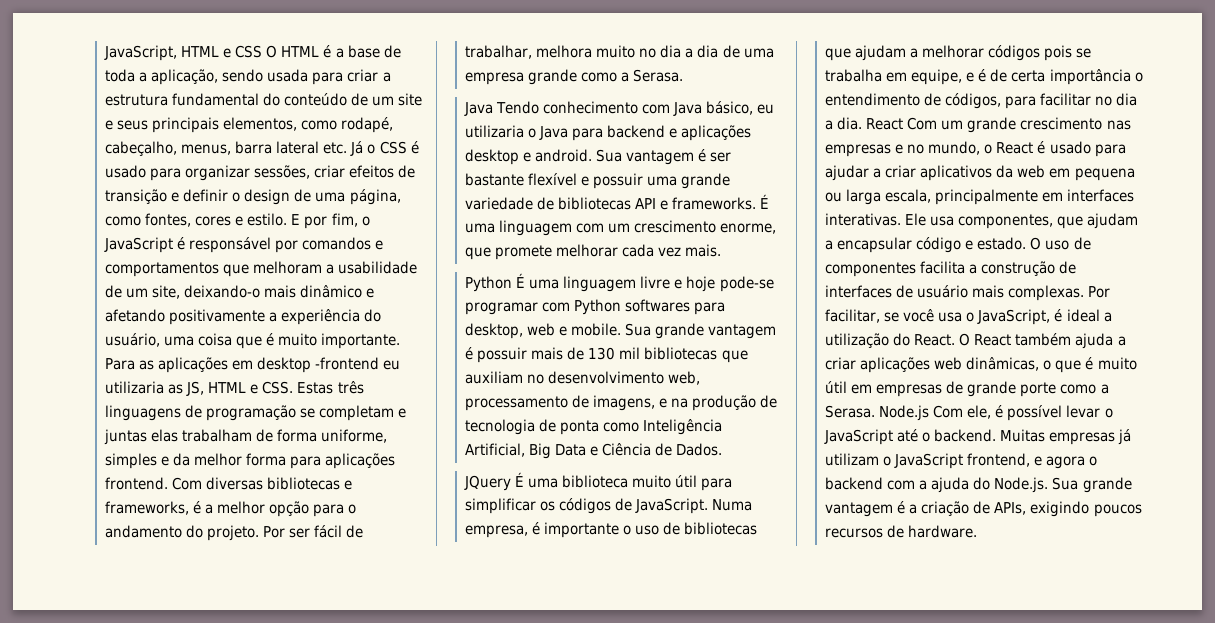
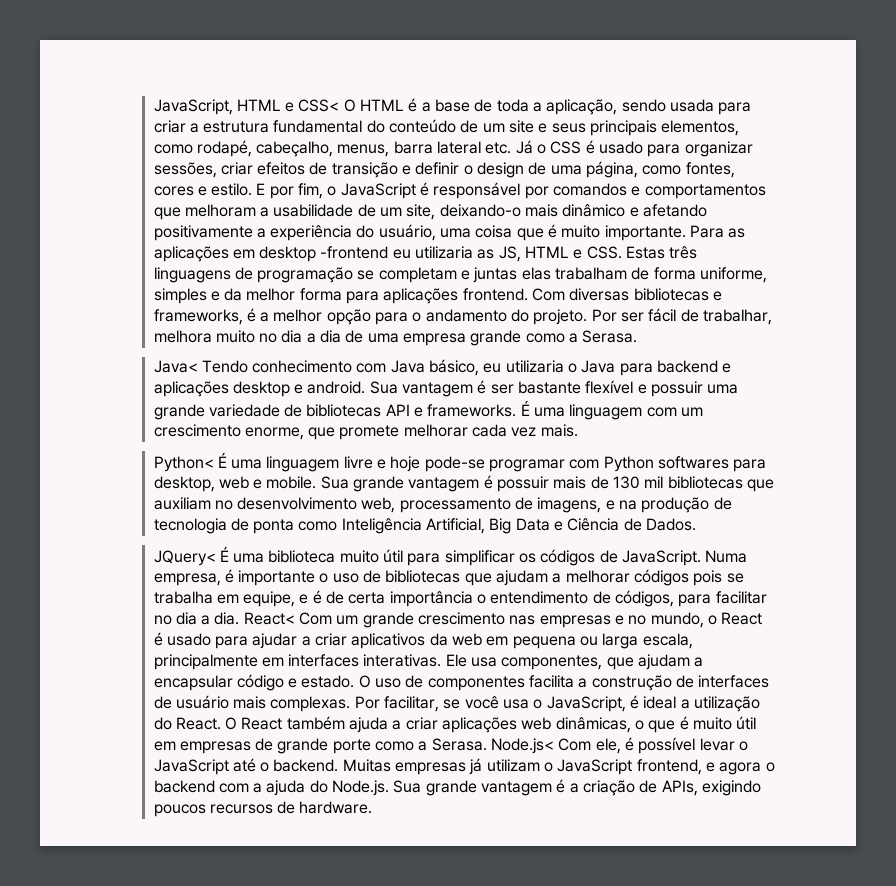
[235,45,263,58] CSS -> [298,99,340,112] CSS<
[464,102,494,116] Java -> [153,360,198,373] Java<
[465,276,513,292] Python -> [153,456,214,472] Python<
[464,475,512,491] JQuery -> [153,550,216,566] JQuery<
[866,118,904,130] React -> [243,612,295,625] React<
[879,405,930,421] Node.js -> [491,738,555,754] Node.js<

